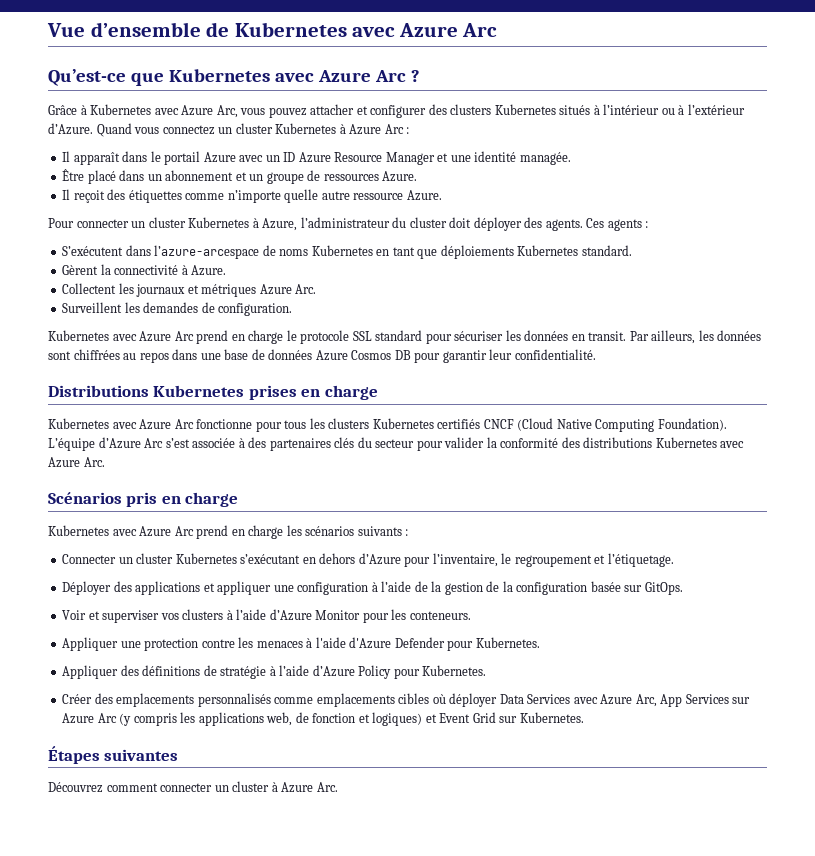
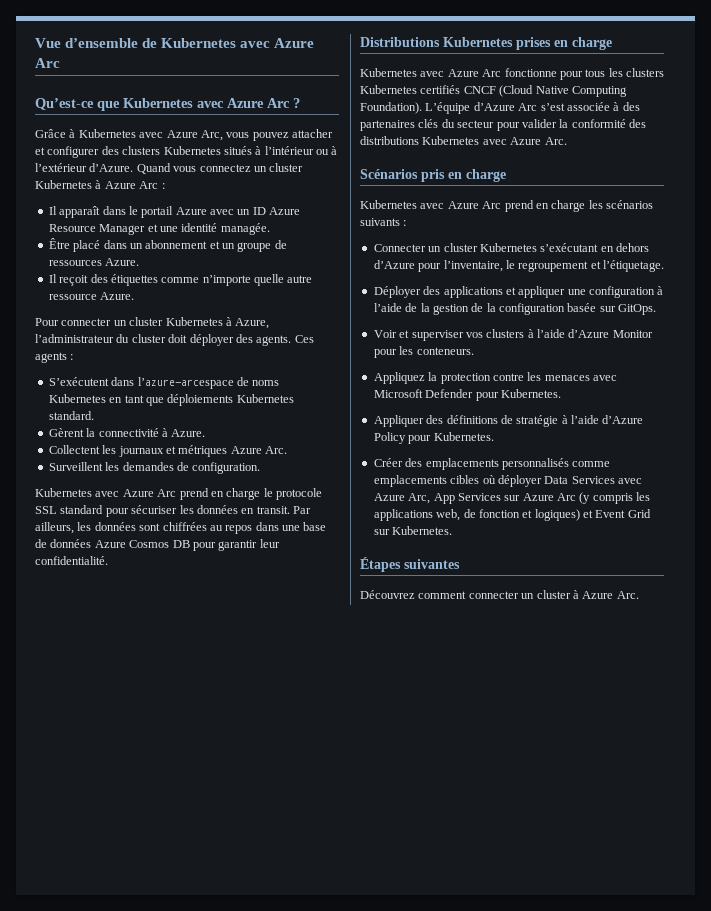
[62,637,141,651] Appliquer une -> [373,372,438,384] Appliquez la
[306,637,392,649] à l'aide d'Azure -> [593,375,617,381] [373,389,423,398] avec Microsoft

